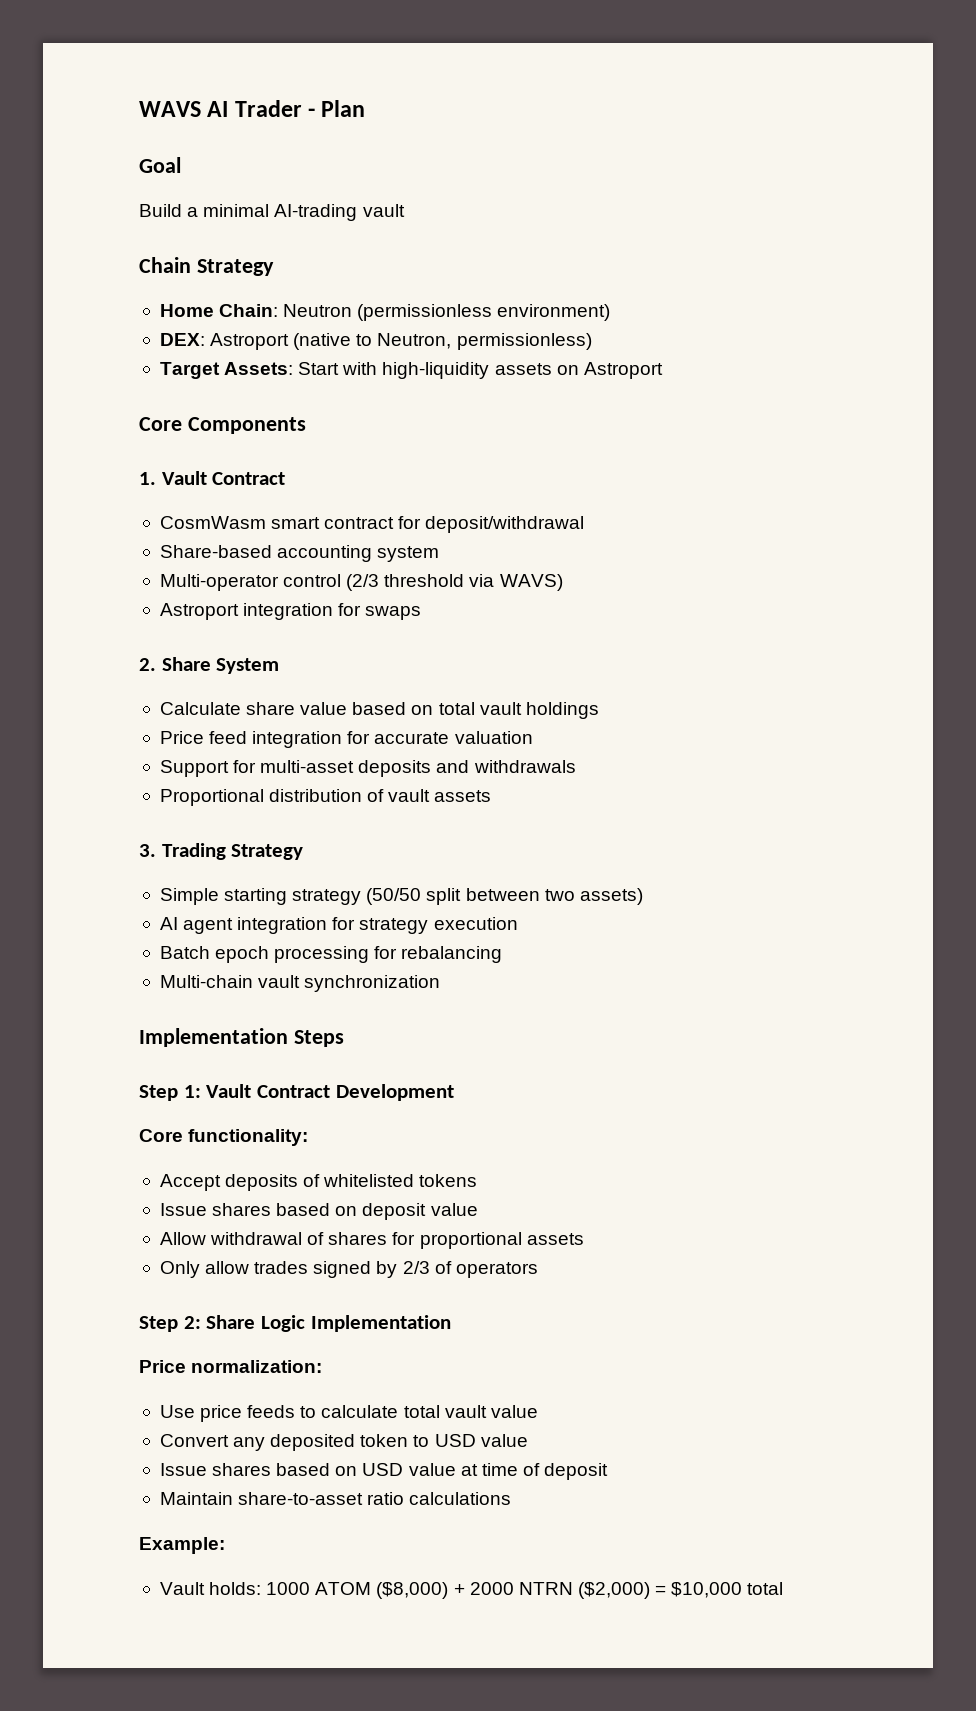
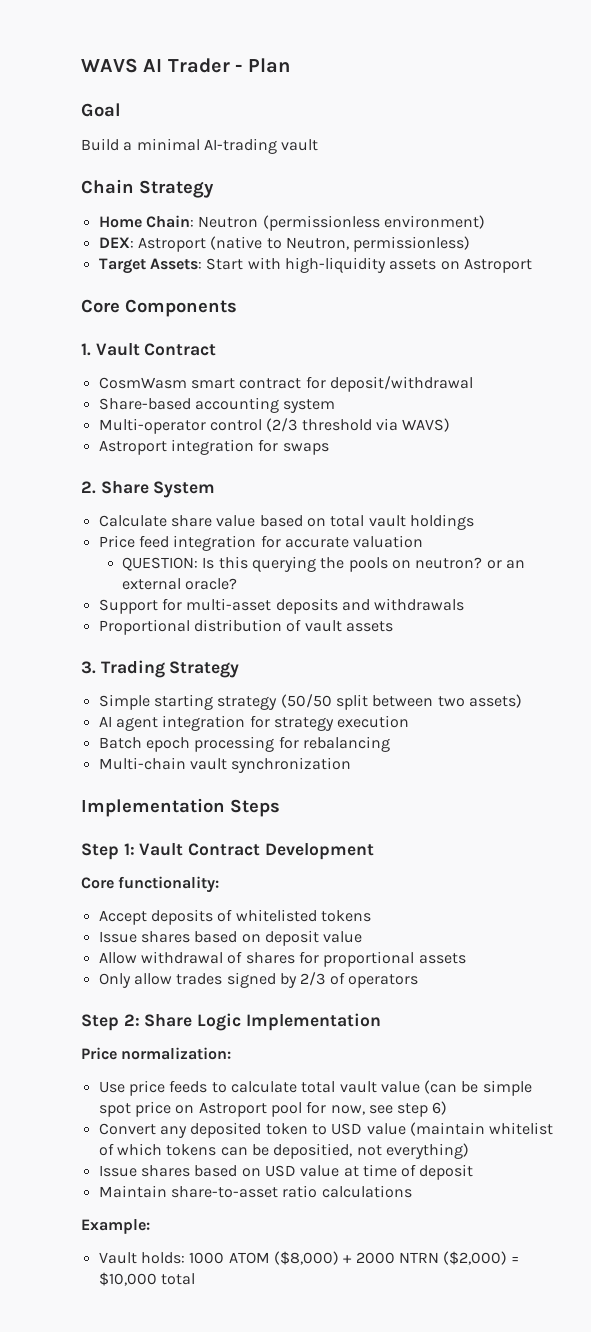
(533, 737) none -> [122,556,525,572] [122,578,238,590] // QUESTION: Is this querying the pools on neutron? or an external oracle?
(538, 1411) none -> [424,1080,532,1096] [98,1101,448,1117] (can be simple spot price on Astroport pool for now, see step 6)
(528, 1440) none -> [409,1122,554,1136] [98,1143,469,1159] (maintain whitelist of which tokens can be depositied, not everything)

